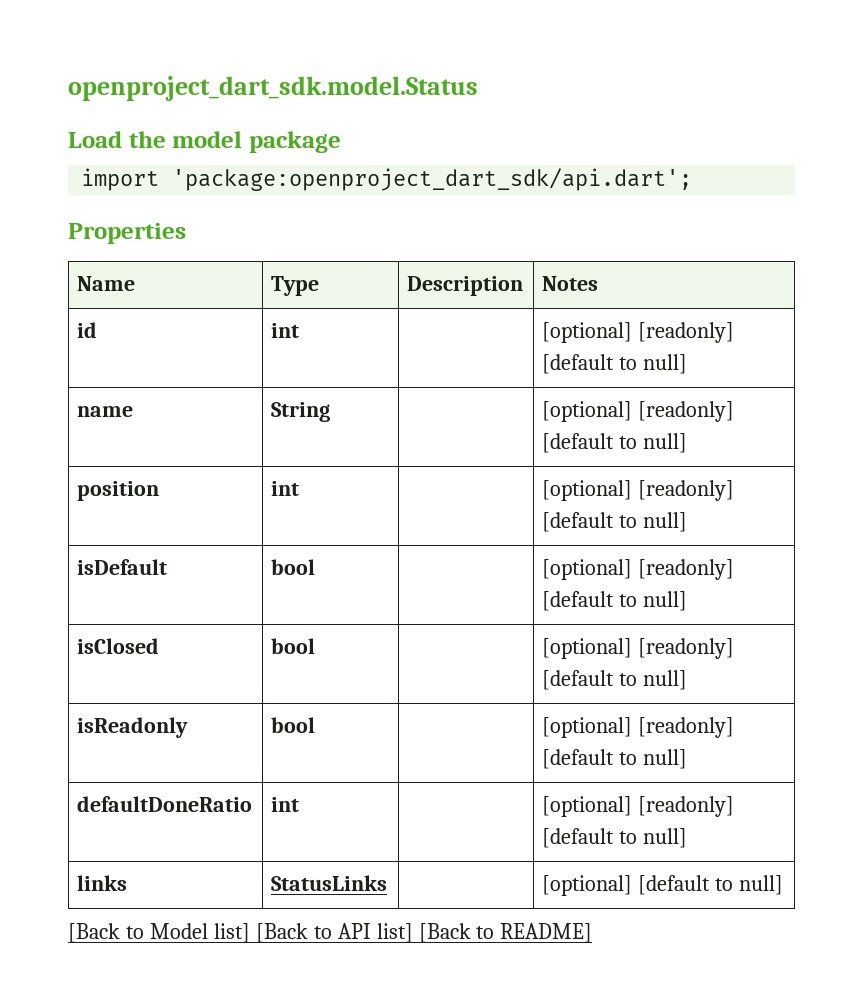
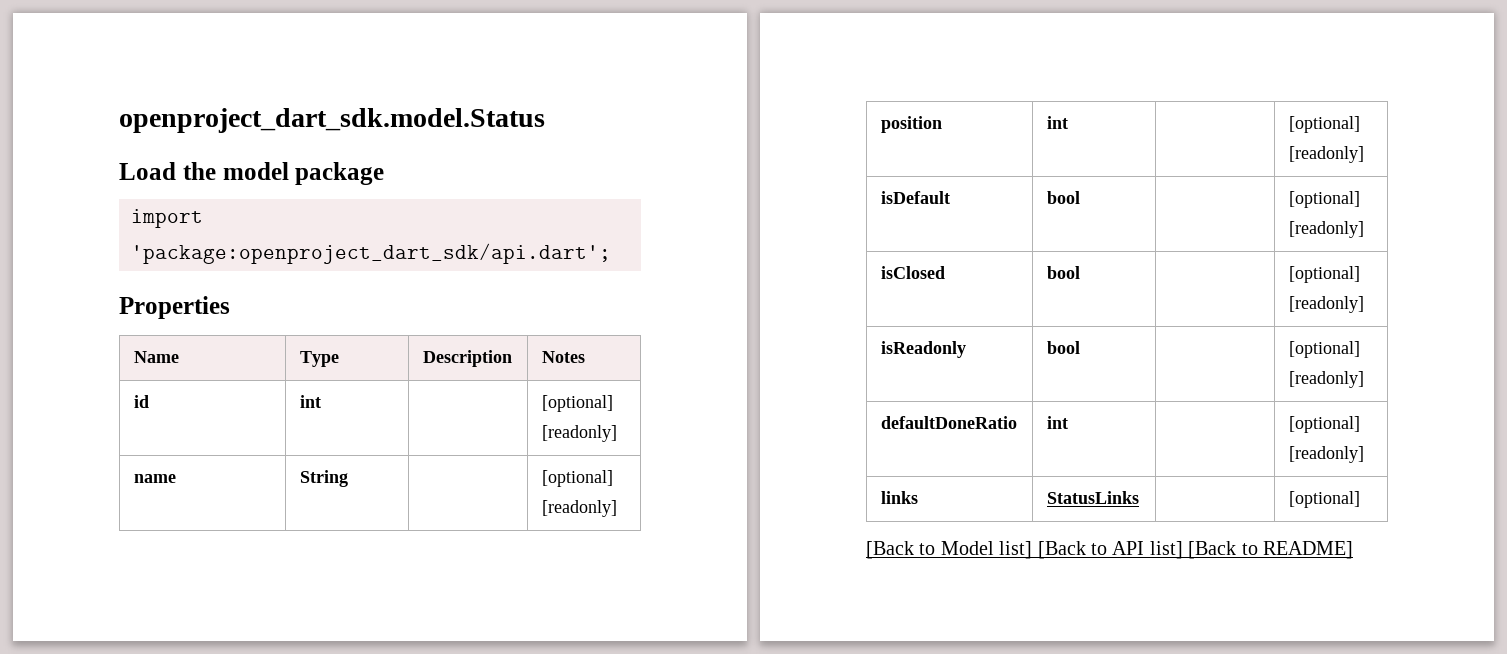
[542,354,688,374] [default to null] -> (617, 433) none
[542,433,688,453] [default to null] -> (617, 508) none
[542,512,688,532] [default to null] -> (1364, 154) none
[542,591,688,611] [default to null] -> (1364, 229) none
[542,670,688,690] [default to null] -> (1364, 304) none
[542,749,688,769] [default to null] -> (1364, 379) none
[542,828,688,848] [default to null] -> (1364, 454) none
[638,875,784,895] [default to null] -> (1360, 499) none

